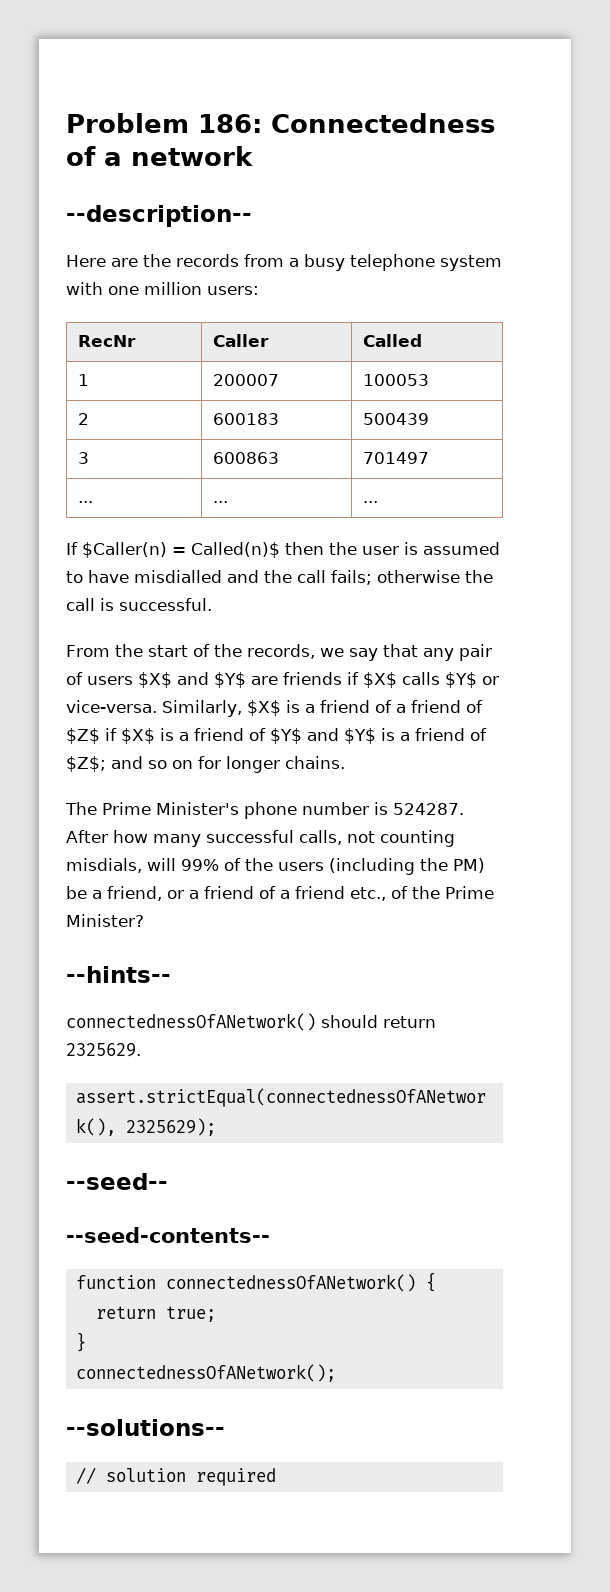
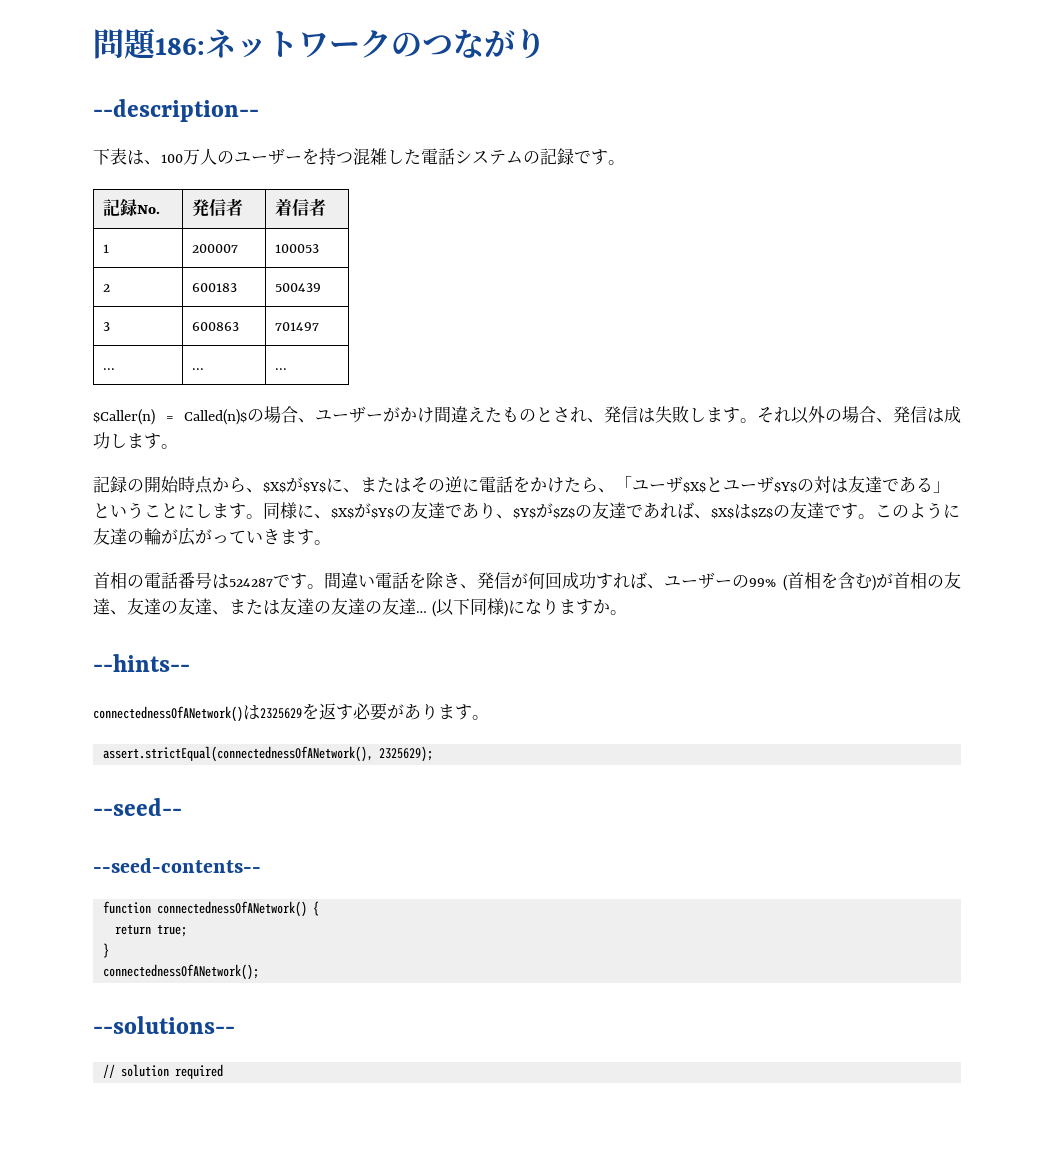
[66,113,495,133] [66,146,253,166] [66,205,252,227] [66,254,502,271] [66,282,259,295] [78,335,137,347] [213,334,270,347] [363,334,423,347] Problem 186: Connectedness of a network // --description-- // Here are the records from a busy telephone system with one million users: // RecNr | Caller | Called -> [93,28,546,59] [93,99,259,122] [93,148,625,165] [102,199,160,216] [191,198,243,217] [274,198,326,216] 問題186:ネットワークのつながり // --description-- // 下表は、100万人のユーザーを持つ混雑した電話システムの記録です。 // 記録No. | 発信者 | 着信者
[66,542,78,555] If -> (287, 369) none
[285,542,500,555] [66,570,493,585] [66,598,212,611] [66,644,492,661] [66,672,499,688] [66,700,483,717] [66,728,487,744] [66,756,345,773] [65,802,464,819] [66,830,455,847] [66,858,485,875] [66,886,494,901] [66,914,144,927] [66,966,171,983] [66,1013,436,1031] [66,1043,141,1057] then the user is assumed to have misdialled and the call fails; otherwise the call is successful. // From the start of the records, we say that any pair of users $X$ and $Y$ are friends if $X$ calls $Y$ or vice-versa. Similarly, $X$ is a friend of a friend of $Z$ if $X$ is a friend of $Y$ and $Y$ is a friend of $Z$; and so on for longer chains. // The Prime Minister's phone number is 524287. After how many successful calls, not counting misdials, will 99% of the users (including the PM) be a friend, or a friend of a friend etc., of the Prime Minister? // --hints-- // connectednessOfANetwork() should return 2325629. -> [247,406,961,424] [93,432,178,449] [93,476,950,494] [93,502,960,519] [93,527,331,546] [93,572,961,591] [93,598,627,617] [93,654,190,672] [93,703,489,722] の場合、ユーザーがかけ間違えたものとされ、発信は失敗します。それ以外の場合、発信は成功します。 // 記録の開始時点から、$X$が$Y$に、またはその逆に電話をかけたら、「ユーザ$X$とユーザ$Y$の対は友達である」ということにします。同様に、$X$が$Y$の友達であり、$Y$が$Z$の友達であれば、$X$は$Z$の友達です。このように友達の輪が広がっていきます。 // 首相の電話番号は524287です。間違い電話を除き、発信が何回成功すれば、ユーザーの99% (首相を含む)が首相の友達、友達の友達、または友達の友達の友達… (以下同様)になりますか。 // --hints-- // connectednessOfANetwork()は2325629を返す必要があります。

